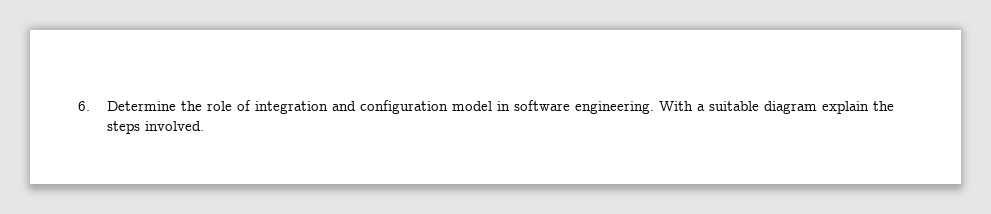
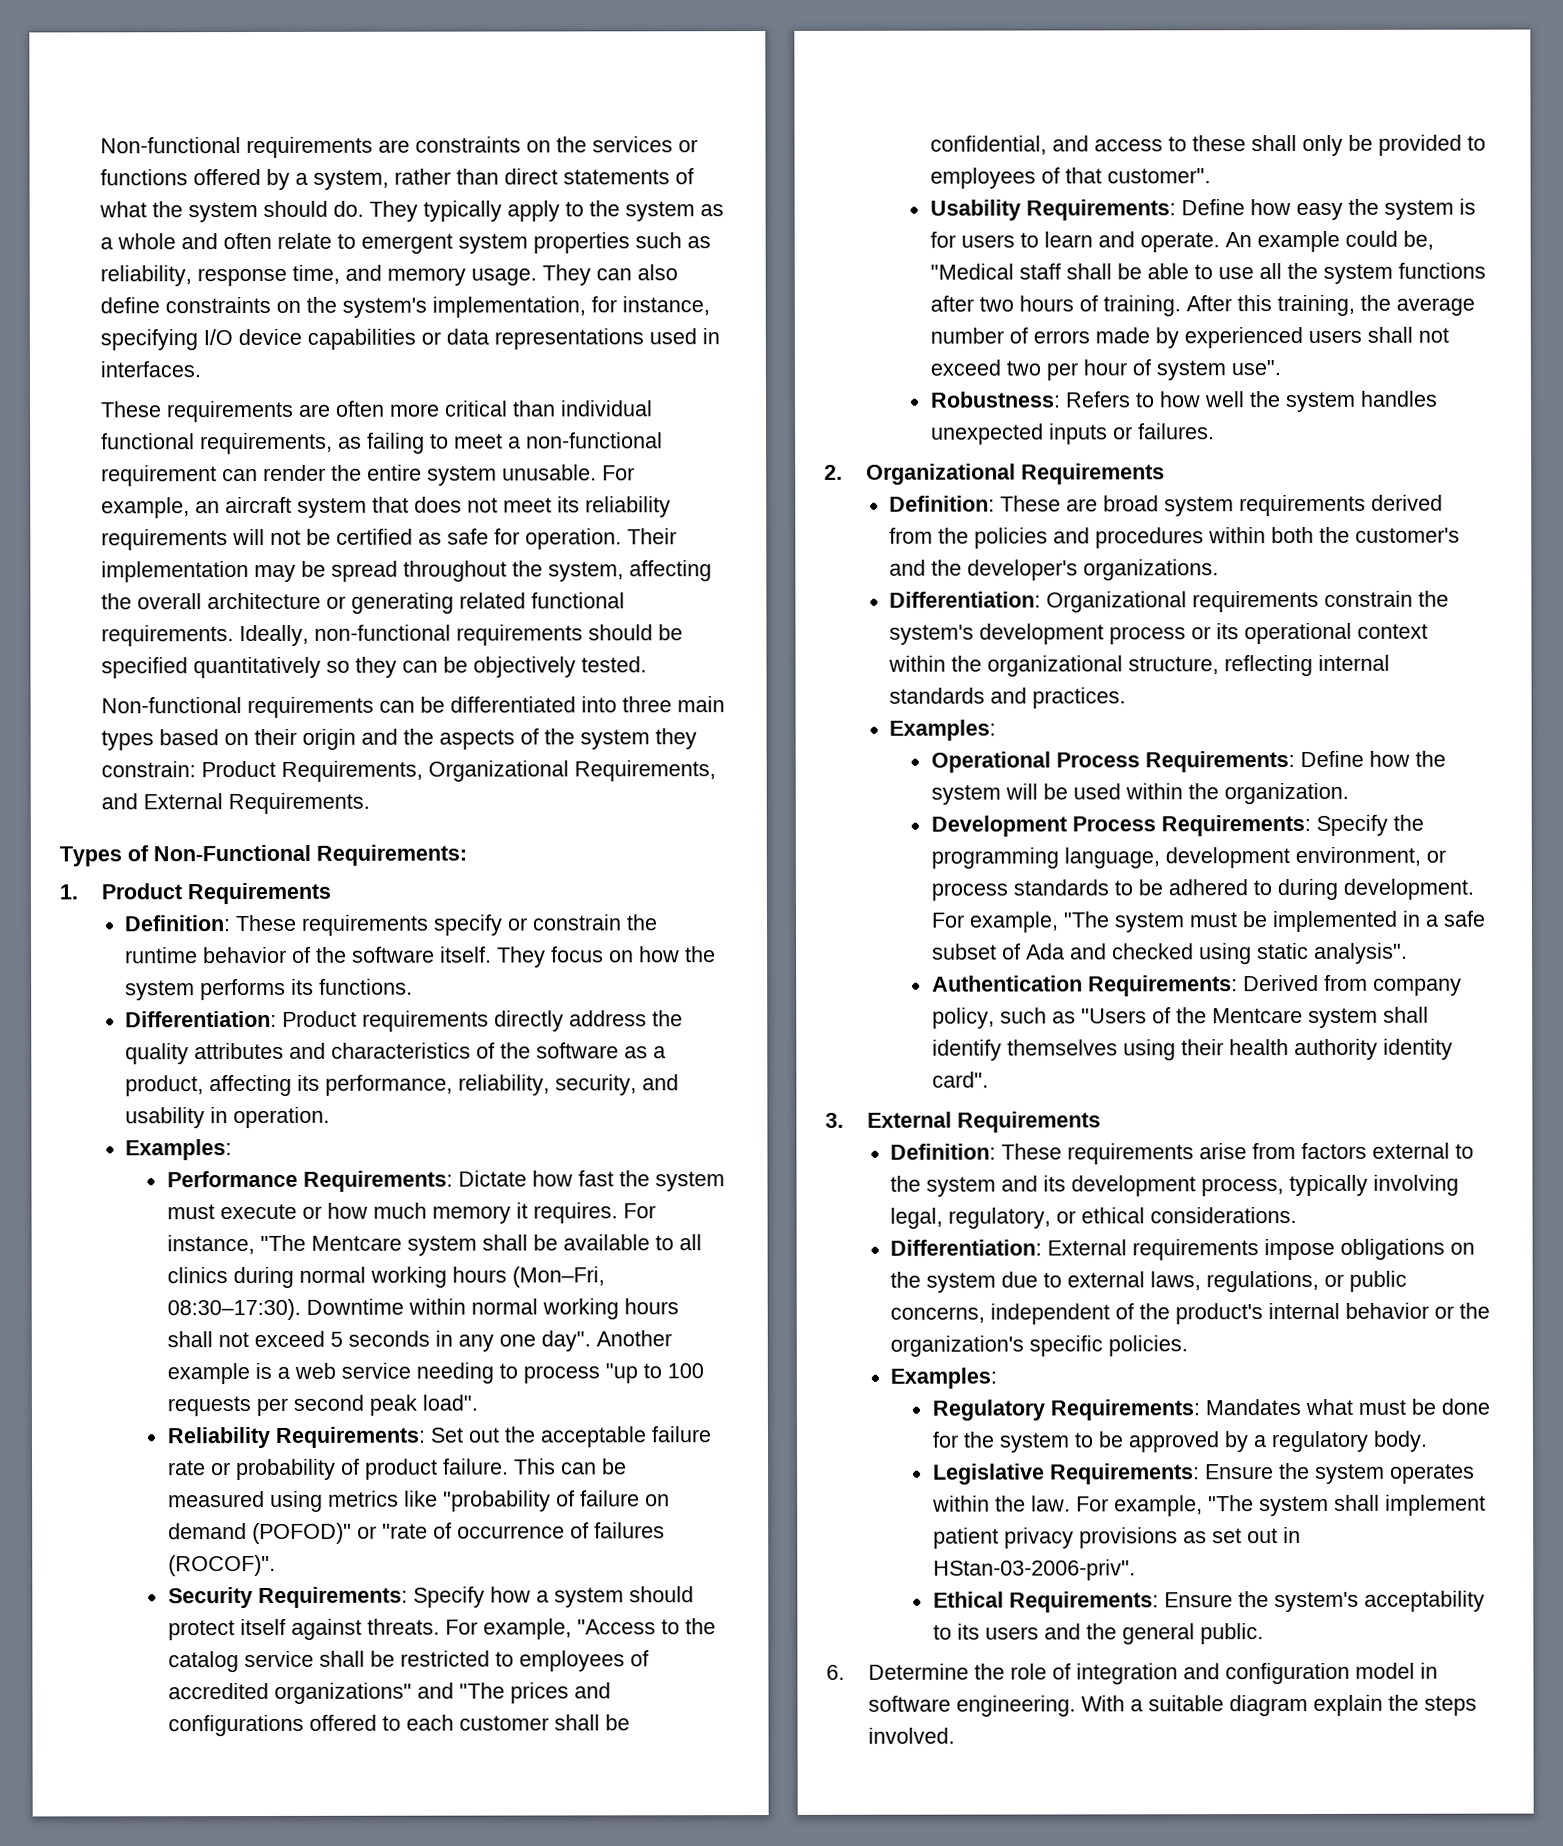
(78, 106) none -> [99,136,698,159] [99,168,694,190] [98,200,724,223] [99,232,711,254] [99,264,678,287] [99,296,710,318] [99,328,720,351] [99,361,201,378] [99,400,653,423] [100,432,663,455] [100,464,635,487] [100,496,671,519] [100,528,677,551] [100,560,712,583] [100,592,625,614] [100,624,683,647] [100,656,647,679] [100,696,725,719] [100,728,697,751] [100,760,716,782] [100,792,370,815] [59,844,467,867] [59,882,331,905] [124,914,659,936] [125,946,717,968] [125,978,414,1001] [125,1010,684,1032] [125,1042,667,1065] [125,1074,680,1097] [125,1106,331,1129] [125,1139,233,1161] [166,1170,725,1192] [166,1202,656,1224] [166,1234,702,1256] [166,1266,605,1289] [166,1298,679,1321] [166,1330,672,1352] [166,1362,704,1385] [166,1394,478,1417] [166,1426,711,1449] [167,1458,627,1481] [167,1490,670,1512] [167,1522,665,1545] [167,1554,276,1577] [167,1586,694,1609] [167,1618,716,1641] [167,1650,649,1673] [167,1682,611,1704] [167,1714,630,1737] [929,134,1486,157] [929,167,1211,189] [929,198,1476,221] [929,230,1434,253] [929,262,1486,284] [929,294,1475,317] [929,326,1449,349] [929,359,1281,381] [929,390,1438,413] [930,423,1215,445] [824,463,1165,485] [889,494,1444,517] [889,526,1461,549] [889,559,1220,581] [889,590,1450,613] [889,622,1429,645] [888,654,1391,677] [889,687,1127,709] [889,719,997,741] [930,750,1446,773] [930,782,1349,805] [930,814,1424,837] [930,846,1446,869] [930,878,1474,901] [930,910,1486,933] [931,942,1408,965] [931,974,1462,997] [931,1006,1429,1029] [931,1038,1453,1061] [931,1071,989,1088] [825,1111,1101,1133] [890,1142,1475,1165] [890,1174,1460,1197] [890,1207,1298,1229] [890,1238,1476,1261] [890,1270,1408,1293] [890,1302,1491,1325] [890,1335,1189,1357] [890,1367,998,1389] [931,1398,1490,1421] [931,1430,1428,1453] [932,1462,1475,1485] [931,1494,1486,1517] [932,1527,1301,1549] [932,1559,1136,1581] [932,1590,1485,1613] [932,1623,1264,1645] Non-functional requirements are constraints on the services or functions offered by a system, rather than direct statements of what the system should do. They typically apply to the system as a whole and often relate to emergent system properties such as reliability, response time, and memory usage. They can also define constraints on the system's implementation, for instance, specifying I/O device capabilities or data representations used in interfaces. // These requirements are often more critical than individual functional requirements, as failing to meet a non-functional requirement can render the entire system unusable. For example, an aircraft system that does not meet its reliability requirements will not be certified as safe for operation. Their implementation may be spread throughout the system, affecting the overall architecture or generating related functional requirements. Ideally, non-functional requirements should be specified quantitatively so they can be objectively tested. // Non-functional requirements can be differentiated into three main types based on their origin and the aspects of the system they constrain: Product Requirements, Organizational Requirements, and External Requirements. // Types of Non-Functional Requirements: // 1. Product Requirements // Definition: These requirements specify or constrain the runtime behavior of the software itself. They focus on how the system performs its functions. // Differentiation: Product requirements directly address the quality attributes and characteristics of the software as a product, affecting its performance, reliability, security, and usability in operation. // Examples: // Performance Requirements: Dictate how fast the system must execute or how much memory it requires. For instance, "The Mentcare system shall be available to all clinics during normal working hours (Mon–Fri, 08:30–17:30). Downtime within normal working hours shall not exceed 5 seconds in any one day". Another example is a web service needing to process "up to 100 requests per second peak load". // Reliability Requirements: Set out the acceptable failure rate or probability of product failure. This can be measured using metrics like "probability of failure on demand (POFOD)" or "rate of occurrence of failures (ROCOF)". // Security Requirements: Specify how a system should protect itself against threats. For example, "Access to the catalog service shall be restricted to employees of accredited organizations" and "The prices and configurations offered to each customer shall be confidential, and access to these shall only be provided to employees of that customer". // Usability Requirements: Define how easy the system is for users to learn and operate. An example could be, "Medical staff shall be able to use all the system functions after two hours of training. After this training, the average number of errors made by experienced users shall not exceed two per hour of system use". // Robustness: Refers to how well the system handles unexpected inputs or failures. // 2. Organizational Requirements // Definition: These are broad system requirements derived from the policies and procedures within both the customer's and the developer's organizations. // Differentiation: Organizational requirements constrain the system's development process or its operational context within the organizational structure, reflecting internal standards and practices. // Examples: // Operational Process Requirements: Define how the system will be used within the organization. // Development Process Requirements: Specify the programming language, development environment, or process standards to be adhered to during development. For example, "The system must be implemented in a safe subset of Ada and checked using static analysis". // Authentication Requirements: Derived from company policy, such as "Users of the Mentcare system shall identify themselves using their health authority identity card". // 3. External Requirements // Definition: These requirements arise from factors external to the system and its development process, typically involving legal, regulatory, or ethical considerations. // Differentiation: External requirements impose obligations on the system due to external laws, regulations, or public concerns, independent of the product's internal behavior or the organization's specific policies. // Examples: // Regulatory Requirements: Mandates what must be done for the system to be approved by a regulatory body. // Legislative Requirements: Ensure the system operates within the law. For example, "The system shall implement patient privacy provisions as set out in HStan-03-2006-priv". // Ethical Requirements: Ensure the system's acceptability to its users and the general public. //

